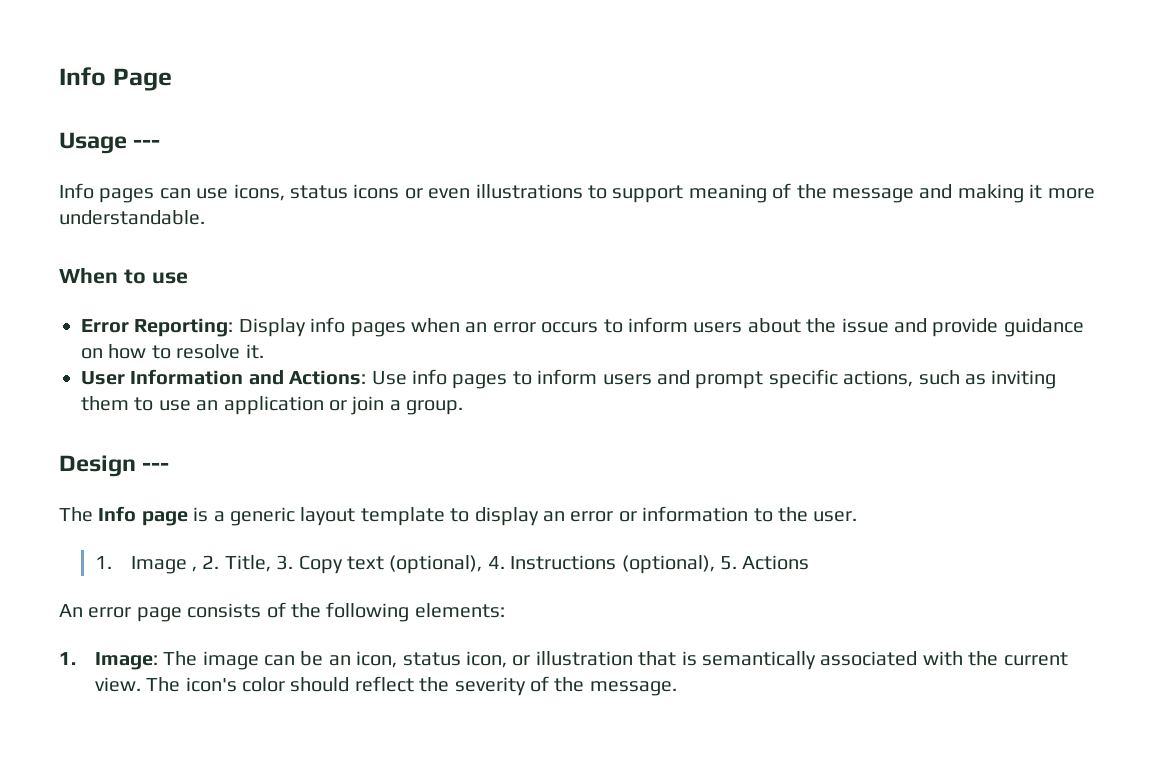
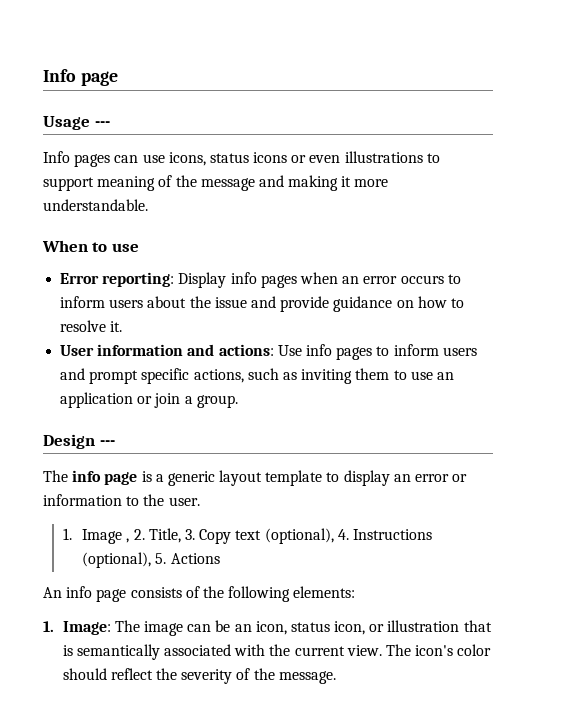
[59,67,172,91] Info Page -> [43,69,118,86] Info page
[134,318,234,337] Reporting: -> [102,272,175,287] reporting:
[130,369,367,385] Information and Actions: -> [97,344,274,356] information and actions:
[98,506,137,522] Info -> [72,470,102,482] info
[88,607,132,618] error -> [66,586,93,598] info

